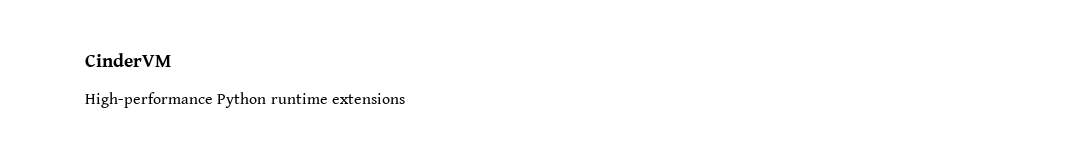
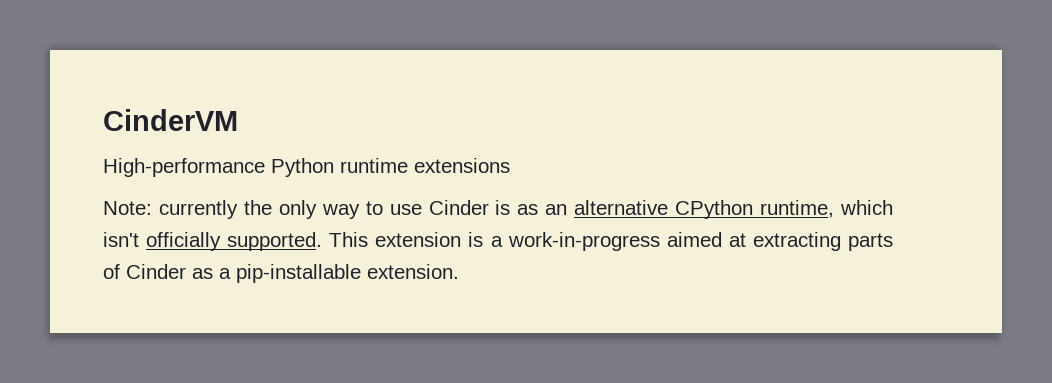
(405, 98) none -> [103,200,894,219] [103,232,893,251] [103,264,459,283] // Note: currently the only way to use Cinder is as an alternative CPython runtime, which isn't officially supported. This extension is a work-in-progress aimed at extracting parts of Cinder as a pip-installable extension.

